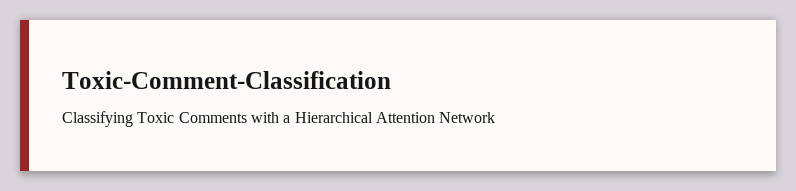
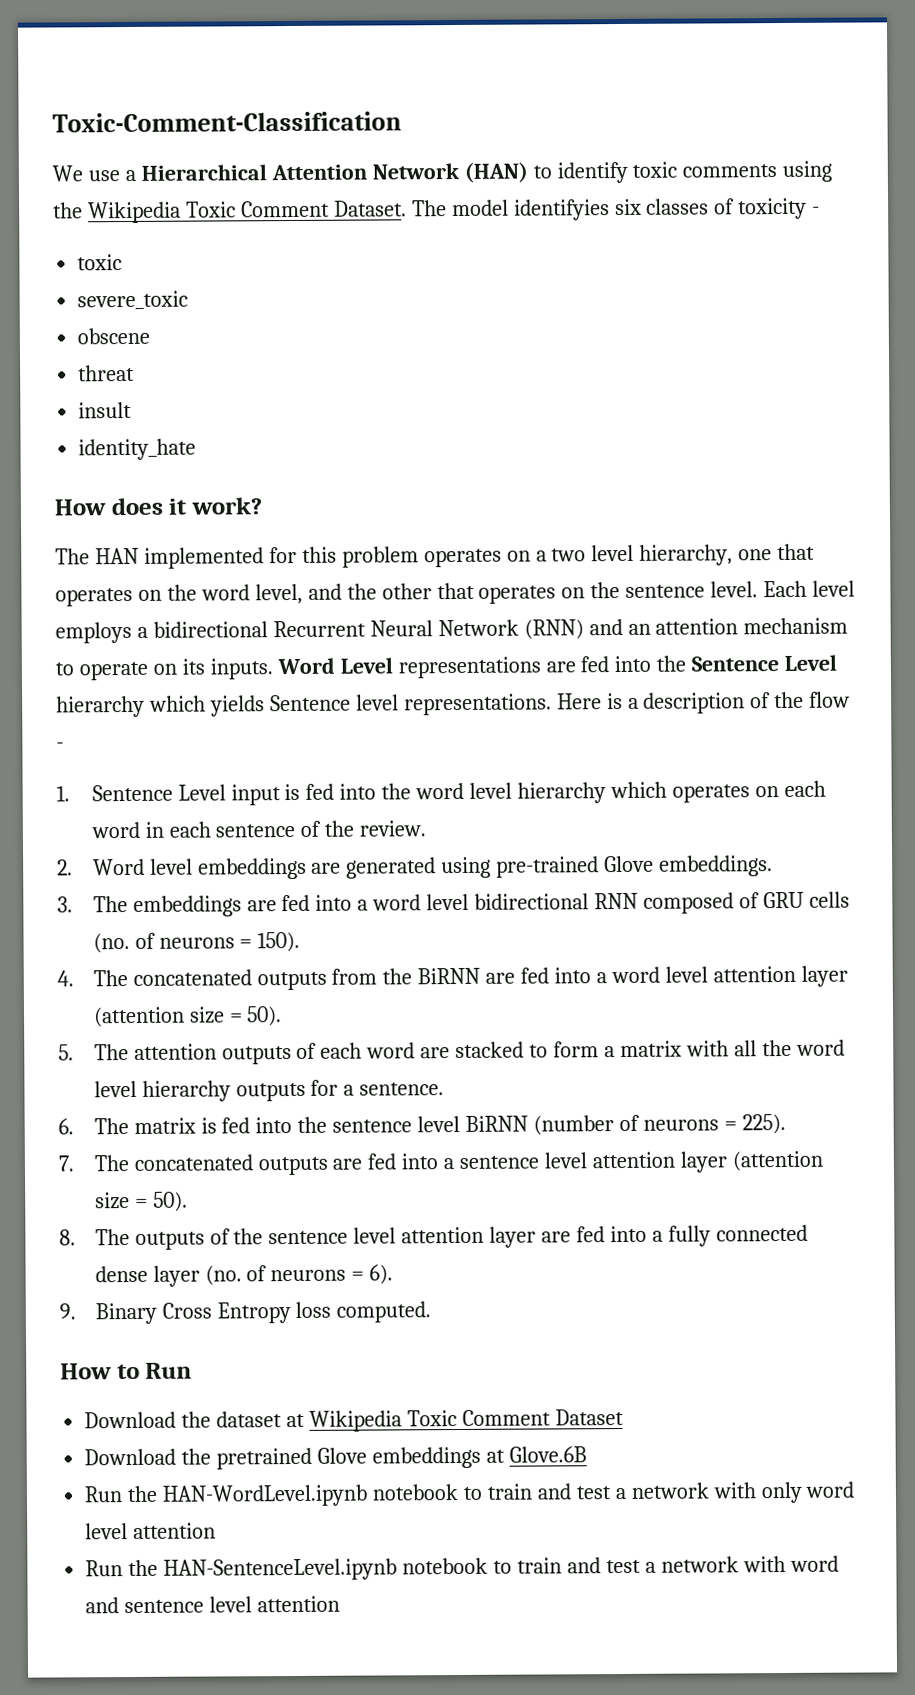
[62,111,496,127] Classifying Toxic Comments with a Hierarchical Attention Network -> [52,160,833,184] [53,197,821,224] [77,254,123,271] [77,290,189,311] [77,327,151,345] [78,364,136,382] [78,401,133,419] [78,438,197,461] [54,497,262,516] [55,543,816,569] [55,580,856,607] [55,617,849,644] [55,654,838,681] [56,691,851,718] [56,742,64,750] [56,780,826,806] [90,820,427,839] [57,855,774,880] [57,891,850,917] [92,931,301,954] [57,965,848,991] [92,1006,283,1028] [58,1039,845,1065] [93,1079,445,1102] [58,1114,786,1136] [58,1150,823,1176] [94,1191,188,1212] [59,1224,808,1250] [94,1264,394,1287] [59,1301,432,1325] [60,1362,193,1380] [84,1408,624,1432] [84,1446,587,1470] [84,1481,855,1507] [85,1522,217,1540] [85,1555,839,1581] [85,1595,341,1614] We use a Hierarchical Attention Network (HAN) to identify toxic comments using the Wikipedia Toxic Comment Dataset. The model identifyies six classes of toxicity - // toxic // severe_toxic // obscene // threat // insult // identity_hate // How does it work? // The HAN implemented for this problem operates on a two level hierarchy, one that operates on the word level, and the other that operates on the sentence level. Each level employs a bidirectional Recurrent Neural Network (RNN) and an attention mechanism to operate on its inputs. Word Level representations are fed into the Sentence Level hierarchy which yields Sentence level representations. Here is a description of the flow - // 1. Sentence Level input is fed into the word level hierarchy which operates on each word in each sentence of the review. // 2. Word level embeddings are generated using pre-trained Glove embeddings. // 3. The embeddings are fed into a word level bidirectional RNN composed of GRU cells (no. of neurons = 150). // 4. The concatenated outputs from the BiRNN are fed into a word level attention layer (attention size = 50). // 5. The attention outputs of each word are stacked to form a matrix with all the word level hierarchy outputs for a sentence. // 6. The matrix is fed into the sentence level BiRNN (number of neurons = 225). // 7. The concatenated outputs are fed into a sentence level attention layer (attention size = 50). // 8. The outputs of the sentence level attention layer are fed into a fully connected dense layer (no. of neurons = 6). // 9. Binary Cross Entropy loss computed. // How to Run // Download the dataset at Wikipedia Toxic Comment Dataset // Download the pretrained Glove embeddings at Glove.6B // Run the HAN-WordLevel.ipynb notebook to train and test a network with only word level attention // Run the HAN-SentenceLevel.ipynb notebook to train and test a network with word and sentence level attention

